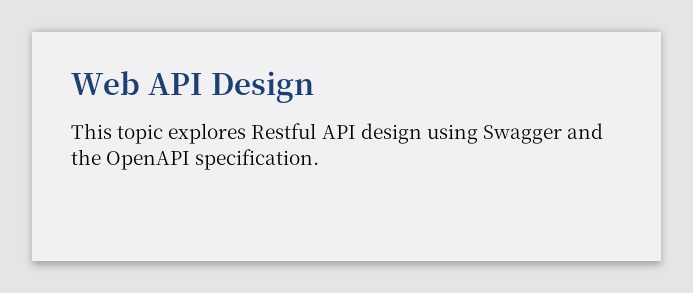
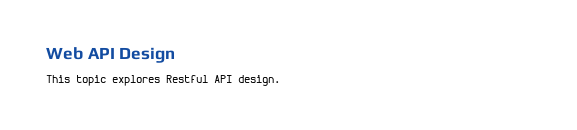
[360,123,604,144] [71,149,320,170] design using Swagger and the OpenAPI specification. -> [238,75,280,86] design.

